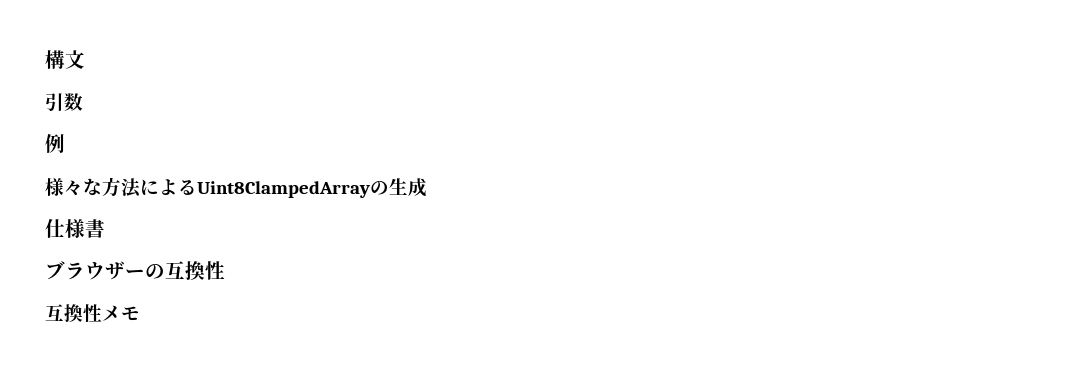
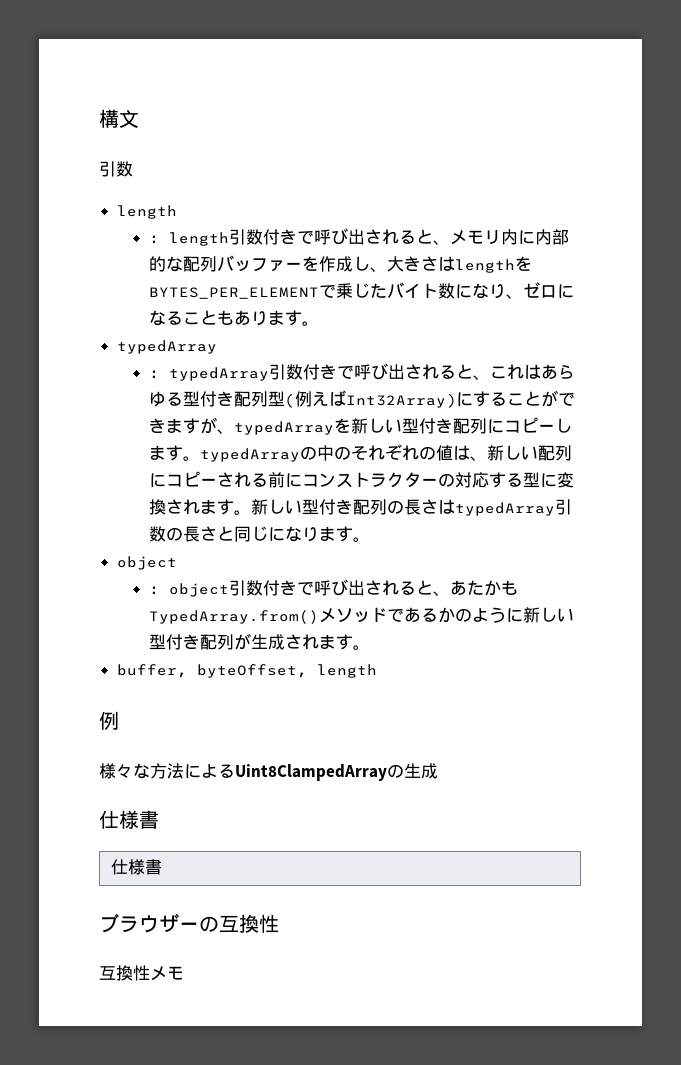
(83, 102) none -> [117,205,178,219] [148,228,569,246] [148,255,532,273] [148,282,574,299] [148,310,319,326] [117,340,218,354] [148,363,575,381] [148,390,575,408] [148,417,572,435] [148,444,572,462] [148,471,574,488] [148,499,572,516] [148,526,370,542] [117,556,178,570] [148,579,518,597] [148,607,574,624] [148,633,370,650] [117,664,378,678] // length // : length引数付きで呼び出されると、メモリ内に内部的な配列バッファーを作成し、大きさはlengthをBYTES_PER_ELEMENTで乗じたバイト数になり、ゼロになることもあります。 // typedArray // : typedArray引数付きで呼び出されると、これはあらゆる型付き配列型(例えばInt32Array)にすることができますが、typedArrayを新しい型付き配列にコピーします。typedArrayの中のそれぞれの値は、新しい配列にコピーされる前にコンストラクターの対応する型に変換されます。新しい型付き配列の長さはtypedArray引数の長さと同じになります。 // object // : object引数付きで呼び出されると、あたかもTypedArray.from()メソッドであるかのように新しい型付き配列が生成されます。 // buffer, byteOffset, length
(105, 228) none -> [111,859,163,875] // 仕様書

